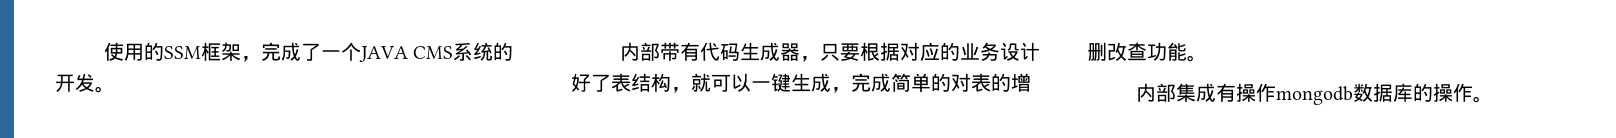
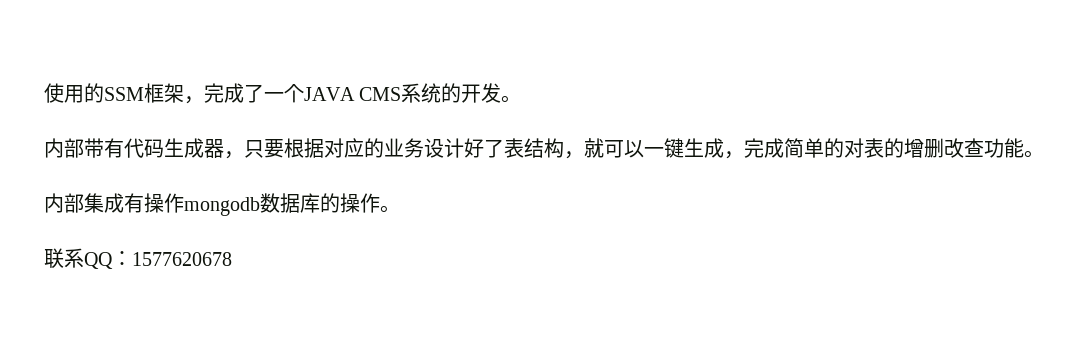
(1493, 99) none -> [44,248,232,269] // 联系QQ：1577620678

